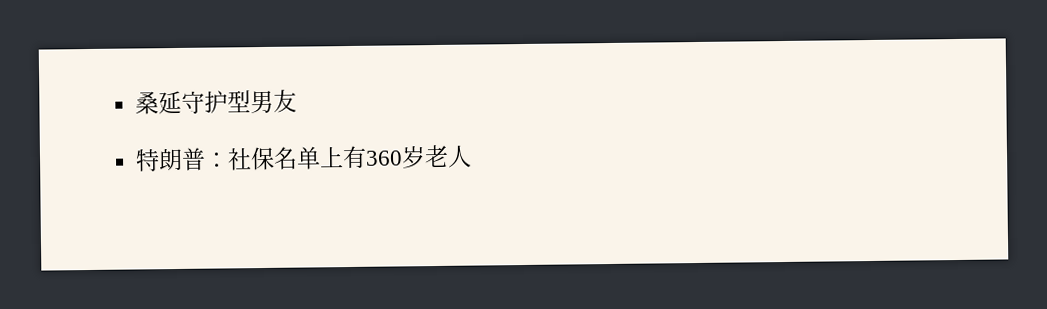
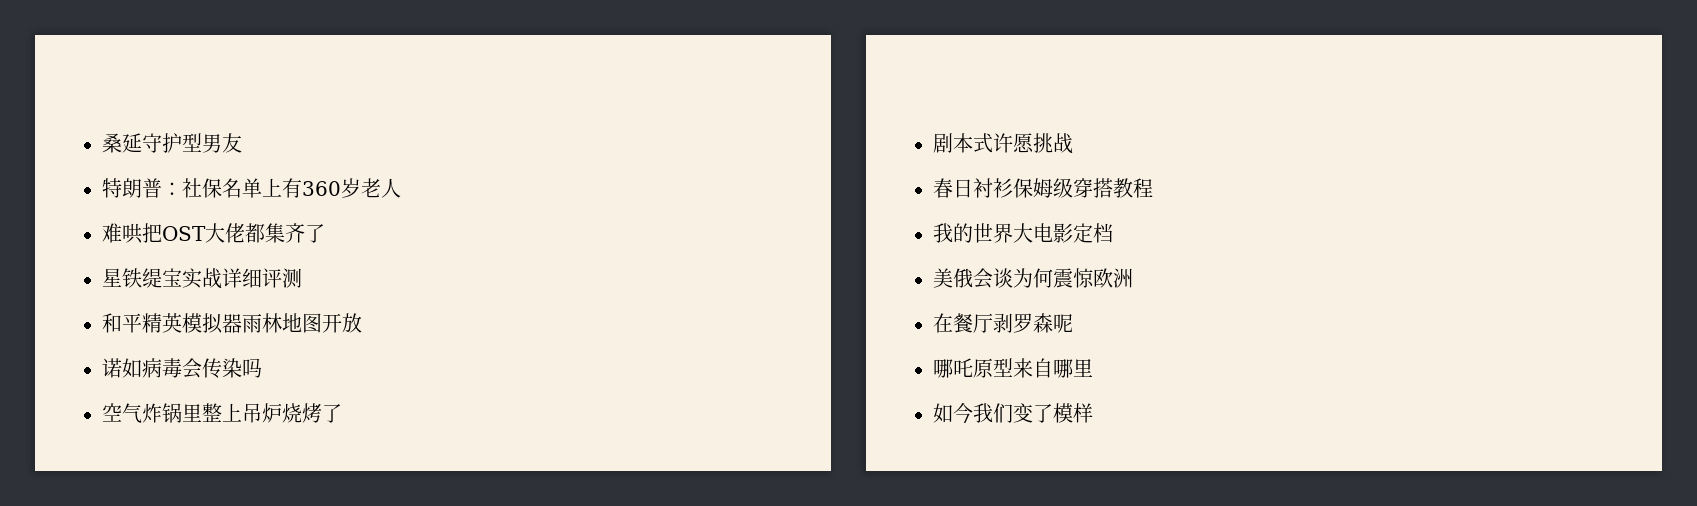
(473, 156) none -> [102,223,325,244] [102,268,302,289] [102,313,362,334] [102,358,262,379] [102,403,342,423] [933,133,1073,154] [933,178,1153,198] [933,223,1113,243] [933,268,1133,289] [933,313,1073,333] [933,358,1093,378] [933,403,1093,424] // 难哄把OST大佬都集齐了 // 星铁缇宝实战详细评测 // 和平精英模拟器雨林地图开放 // 诺如病毒会传染吗 // 空气炸锅里整上吊炉烧烤了 // 剧本式许愿挑战 // 春日衬衫保姆级穿搭教程 // 我的世界大电影定档 // 美俄会谈为何震惊欧洲 // 在餐厅剥罗森呢 // 哪吒原型来自哪里 // 如今我们变了模样

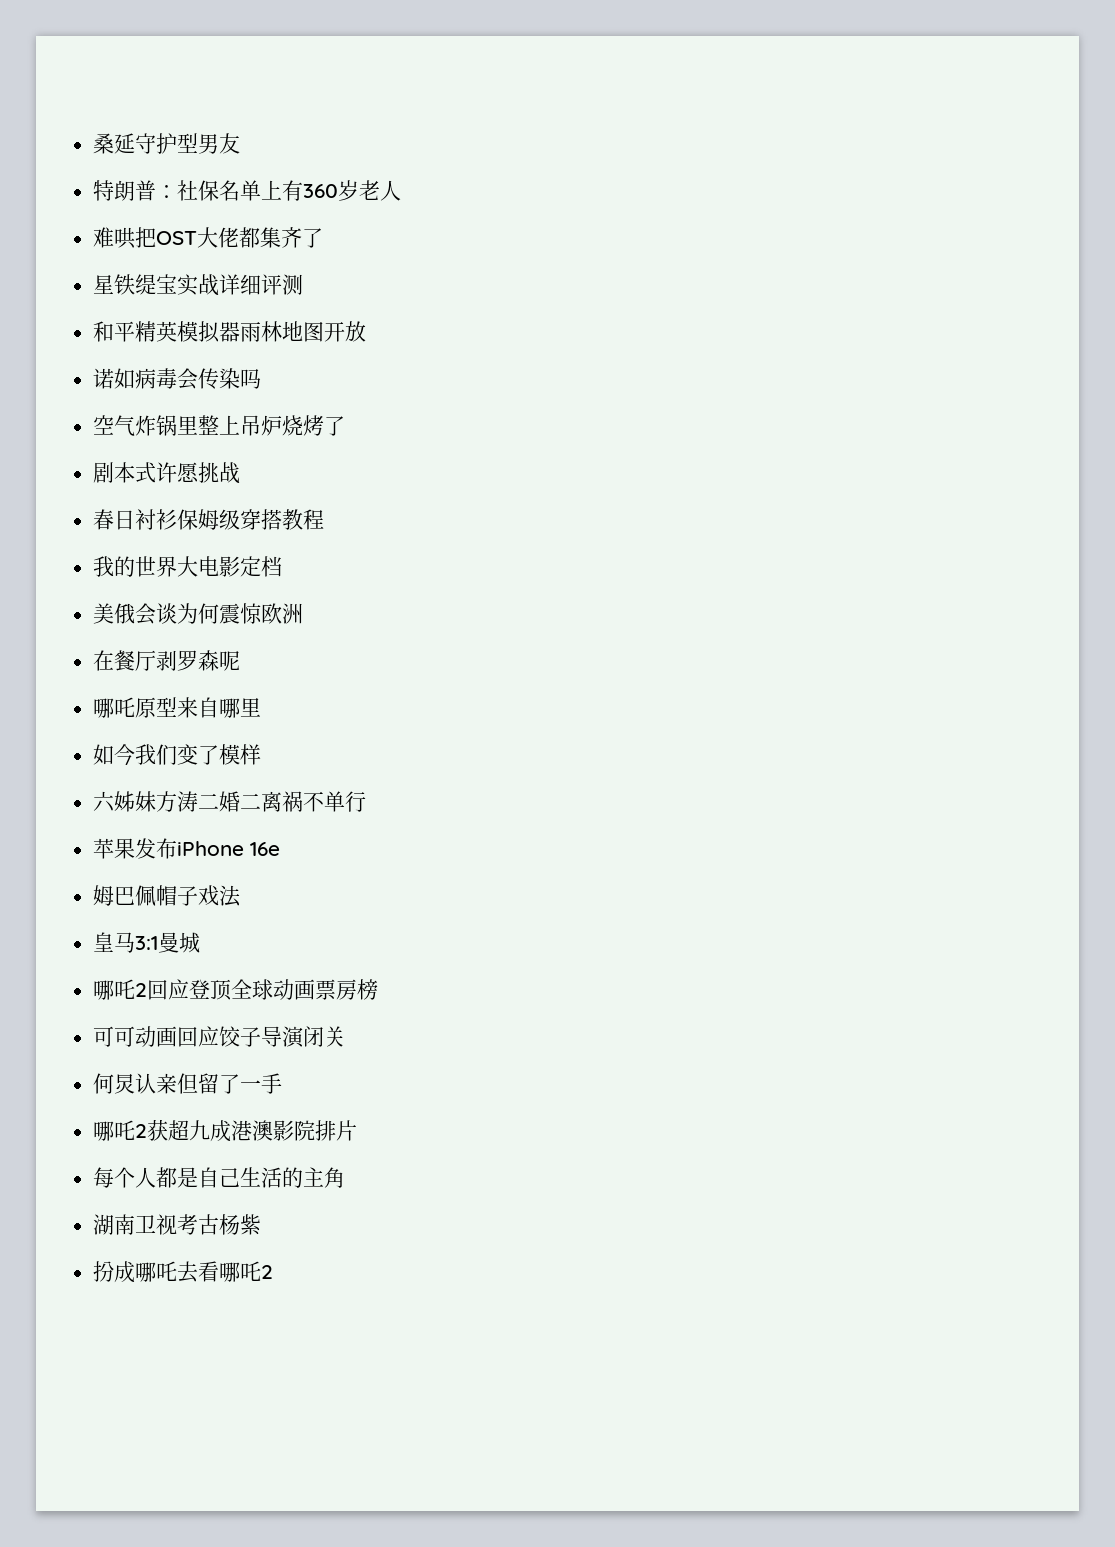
(1093, 413) none -> [93,791,367,812] [93,838,281,859] [93,885,242,907] [93,932,201,953] [93,979,379,1001] [93,1026,346,1048] [93,1073,283,1094] [93,1119,358,1142] [93,1167,346,1188] [93,1214,262,1235] [93,1261,274,1283] // 六姊妹方涛二婚二离祸不单行 // 苹果发布iPhone 16e // 姆巴佩帽子戏法 // 皇马3:1曼城 // 哪吒2回应登顶全球动画票房榜 // 可可动画回应饺子导演闭关 // 何炅认亲但留了一手 // 哪吒2获超九成港澳影院排片 // 每个人都是自己生活的主角 // 湖南卫视考古杨紫 // 扮成哪吒去看哪吒2

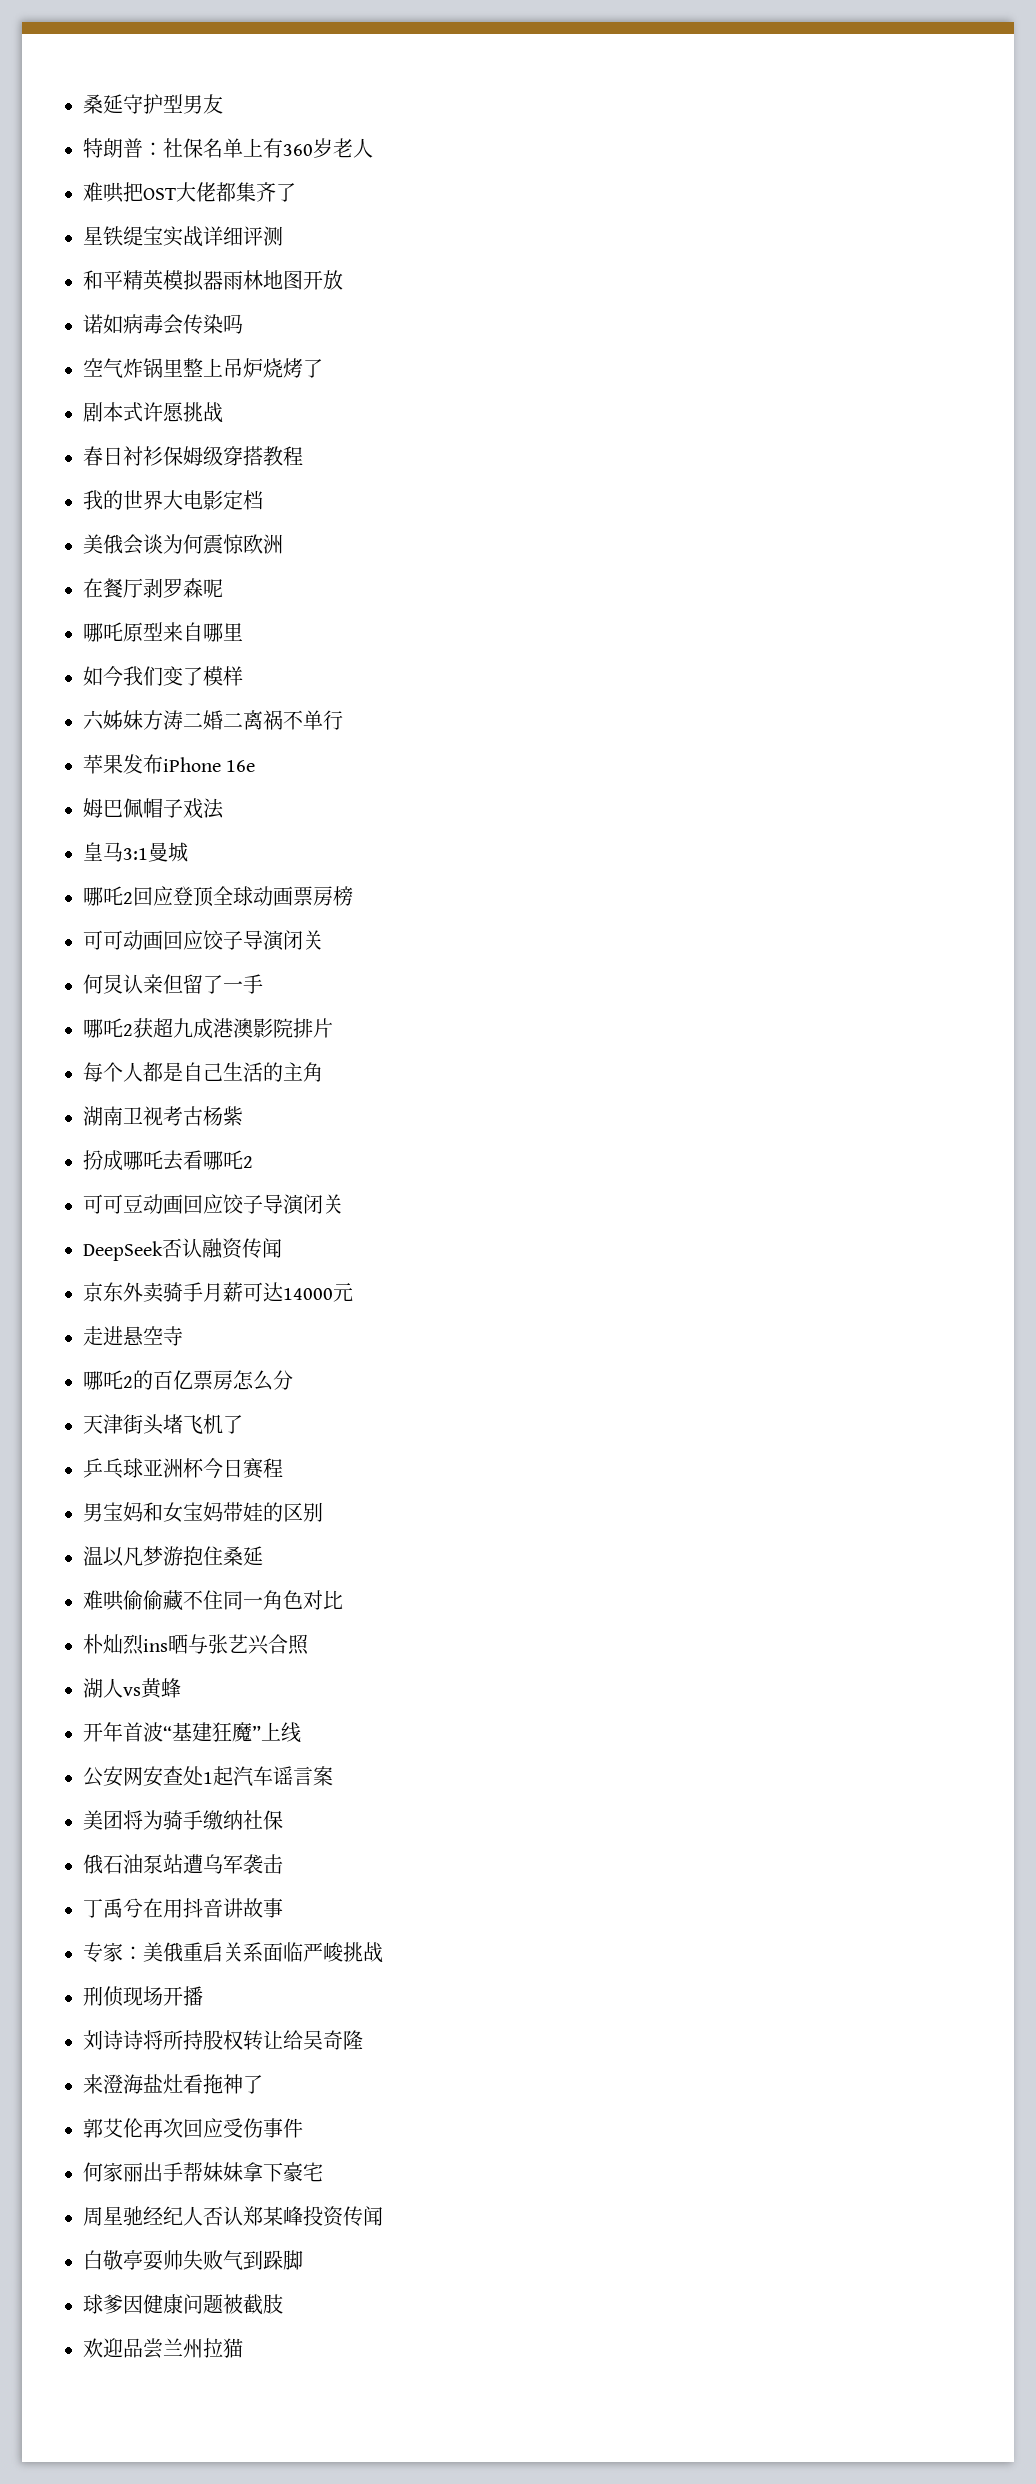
(274, 1272) none -> [83,1194,343,1215] [83,1238,282,1261] [83,1282,353,1303] [83,1326,183,1346] [83,1370,293,1391] [83,1414,243,1435] [83,1458,283,1479] [83,1502,323,1523] [83,1546,263,1567] [83,1590,343,1611] [83,1634,309,1655] [83,1678,181,1699] [83,1722,301,1743] [83,1766,333,1787] [83,1810,283,1830] [83,1854,283,1874] [83,1898,283,1918] [83,1942,383,1963] [83,1986,203,2007] [83,2030,363,2051] [83,2074,263,2094] [83,2118,303,2138] [83,2162,323,2182] [83,2206,383,2227] [83,2250,303,2271] [83,2294,283,2315] [83,2338,243,2359] // 可可豆动画回应饺子导演闭关 // DeepSeek否认融资传闻 // 京东外卖骑手月薪可达14000元 // 走进悬空寺 // 哪吒2的百亿票房怎么分 // 天津街头堵飞机了 // 乒乓球亚洲杯今日赛程 // 男宝妈和女宝妈带娃的区别 // 温以凡梦游抱住桑延 // 难哄偷偷藏不住同一角色对比 // 朴灿烈ins晒与张艺兴合照 // 湖人vs黄蜂 // 开年首波“基建狂魔”上线 // 公安网安查处1起汽车谣言案 // 美团将为骑手缴纳社保 // 俄石油泵站遭乌军袭击 // 丁禹兮在用抖音讲故事 // 专家：美俄重启关系面临严峻挑战 // 刑侦现场开播 // 刘诗诗将所持股权转让给吴奇隆 // 来澄海盐灶看拖神了 // 郭艾伦再次回应受伤事件 // 何家丽出手帮妹妹拿下豪宅 // 周星驰经纪人否认郑某峰投资传闻 // 白敬亭耍帅失败气到跺脚 // 球爹因健康问题被截肢 // 欢迎品尝兰州拉猫

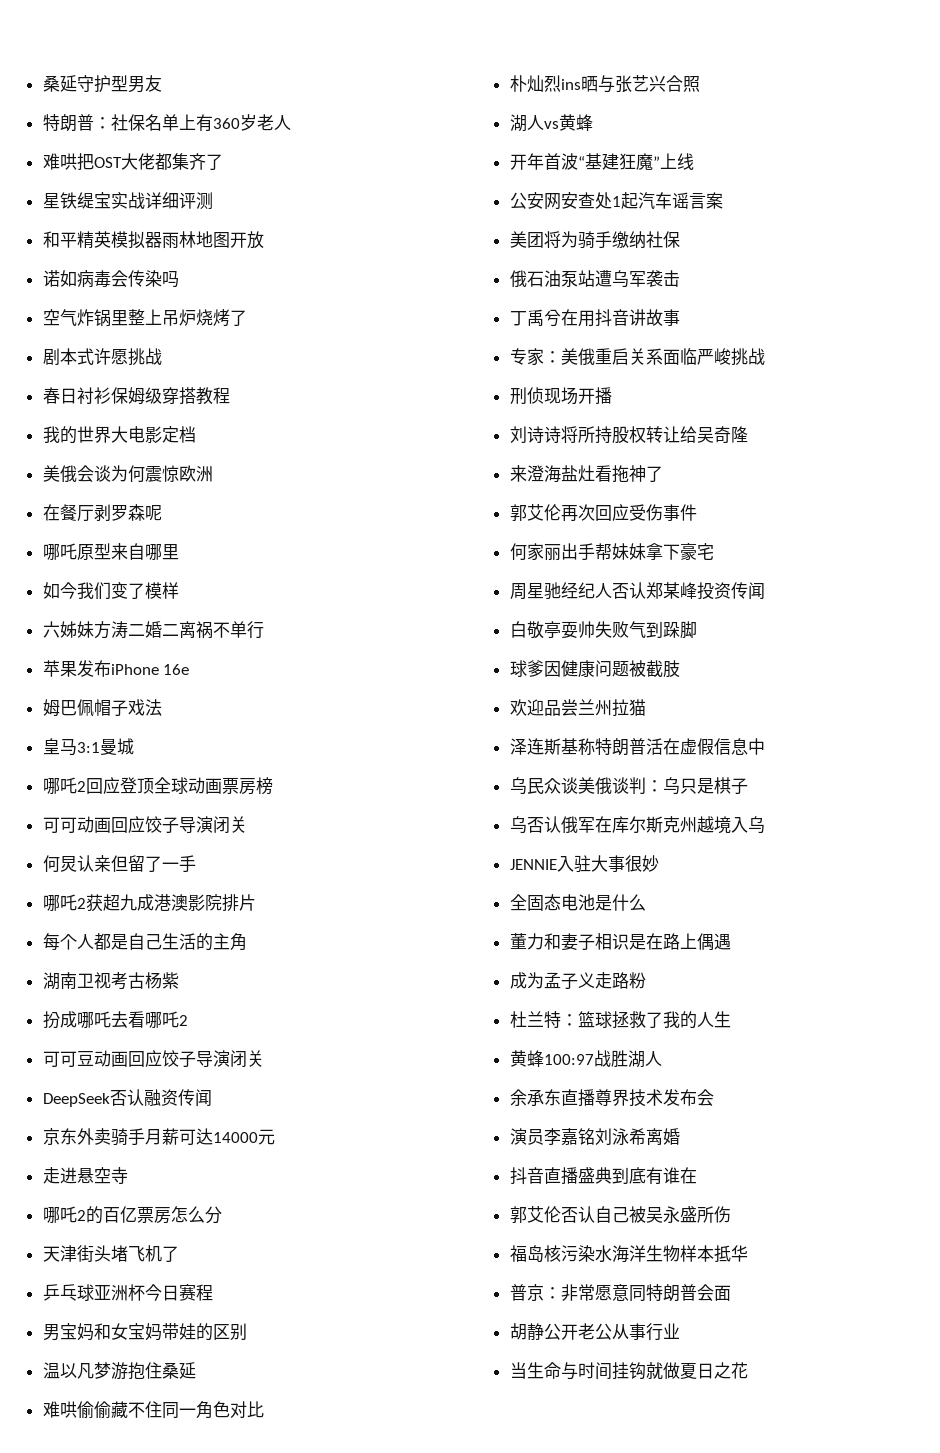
(243, 2348) none -> [509,738,765,756] [509,777,748,795] [509,816,765,834] [509,855,659,873] [509,894,646,911] [509,933,731,951] [509,972,646,990] [509,1011,731,1029] [509,1050,662,1068] [509,1089,714,1107] [509,1128,680,1146] [509,1167,697,1185] [509,1206,731,1223] [509,1245,748,1263] [509,1284,731,1302] [509,1323,680,1341] [509,1362,748,1380] // 泽连斯基称特朗普活在虚假信息中 // 乌民众谈美俄谈判：乌只是棋子 // 乌否认俄军在库尔斯克州越境入乌 // JENNIE入驻大事很妙 // 全固态电池是什么 // 董力和妻子相识是在路上偶遇 // 成为孟子义走路粉 // 杜兰特：篮球拯救了我的人生 // 黄蜂100:97战胜湖人 // 余承东直播尊界技术发布会 // 演员李嘉铭刘泳希离婚 // 抖音直播盛典到底有谁在 // 郭艾伦否认自己被吴永盛所伤 // 福岛核污染水海洋生物样本抵华 // 普京：非常愿意同特朗普会面 // 胡静公开老公从事行业 // 当生命与时间挂钩就做夏日之花

